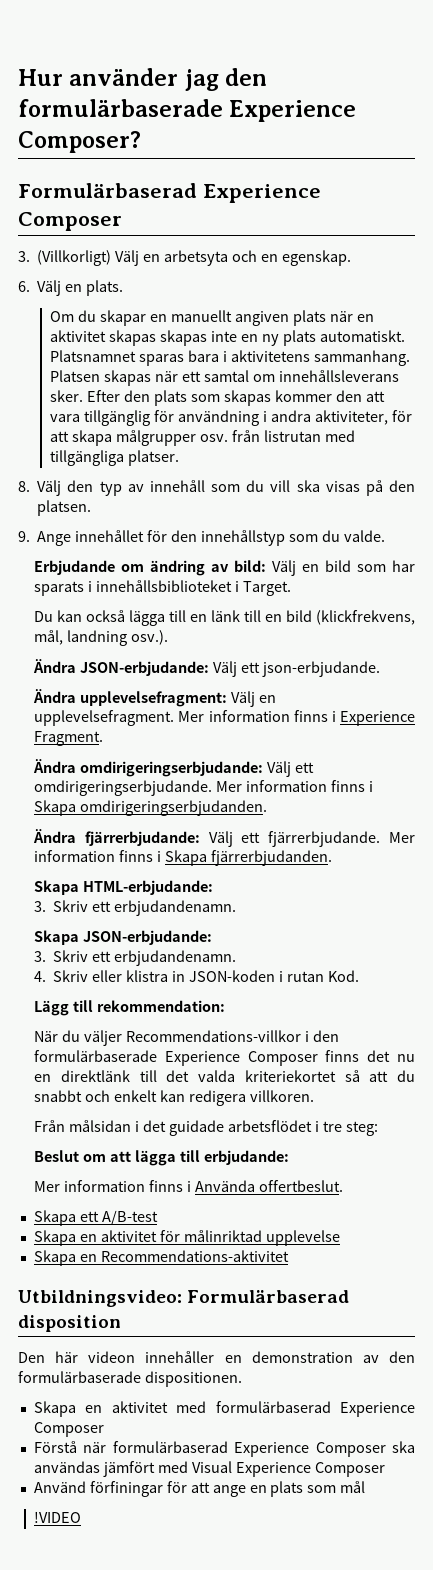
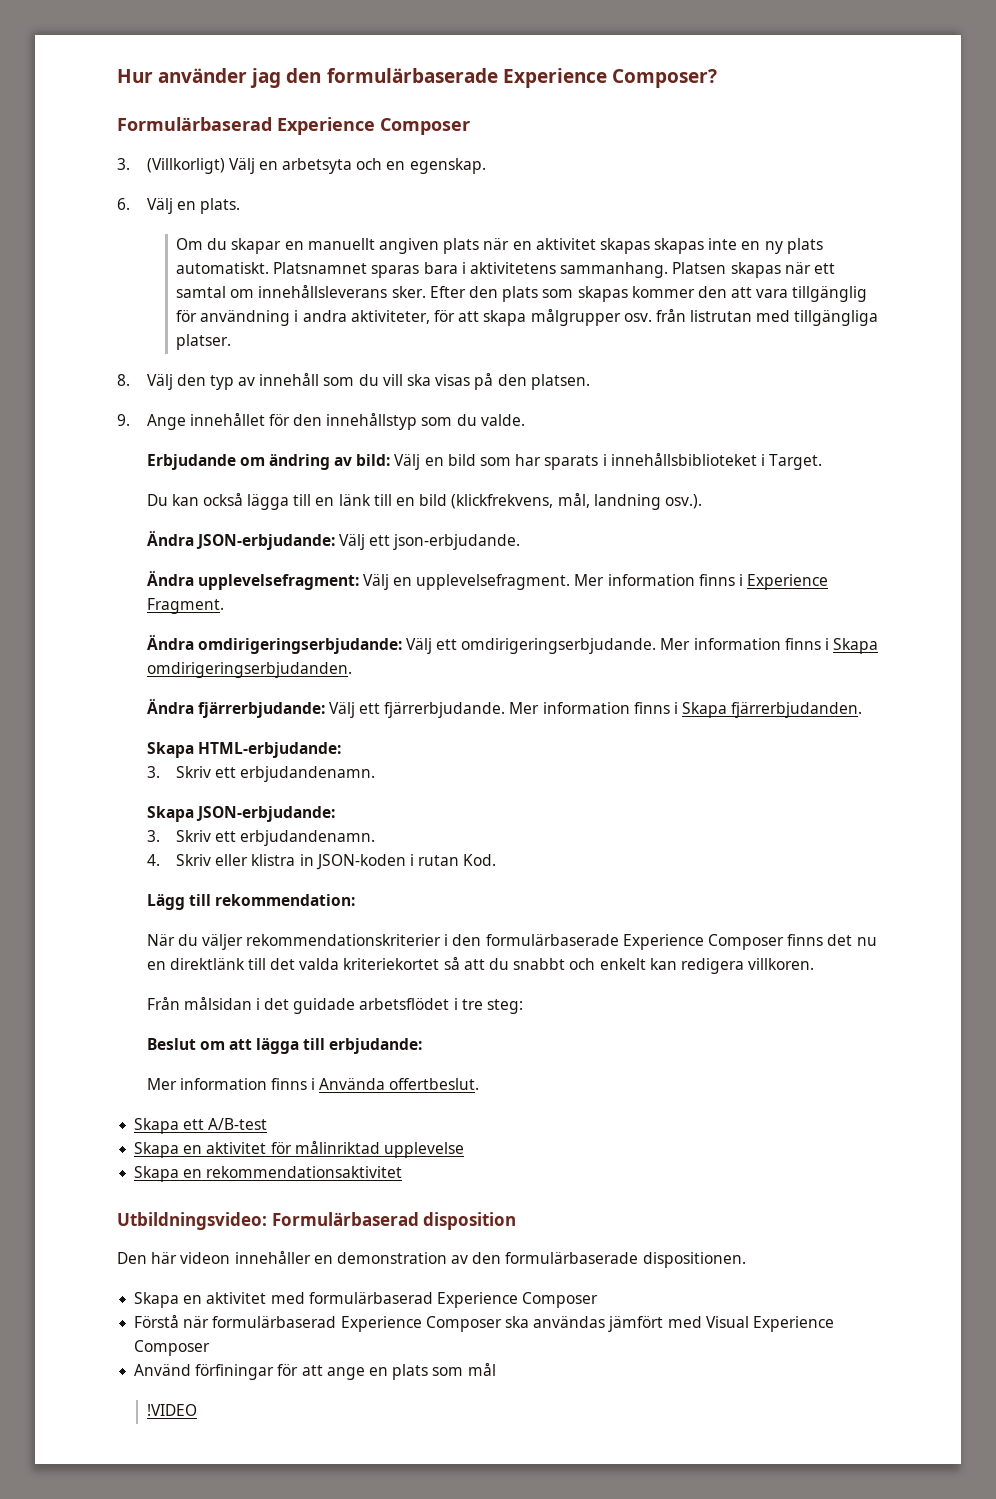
[125,1030,301,1042] Recommendations-villkor -> [246,934,442,946] rekommendationskriterier
[100,1250,289,1262] Recommendations-aktivitet -> [206,1166,403,1178] rekommendationsaktivitet

